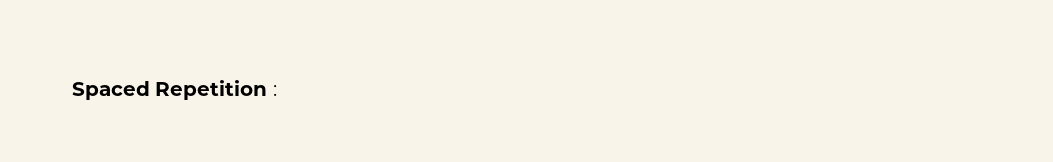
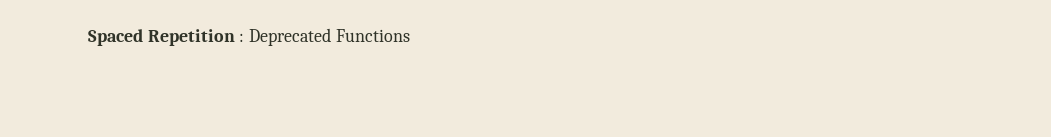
(277, 90) none -> [249,28,410,46] Deprecated Functions

